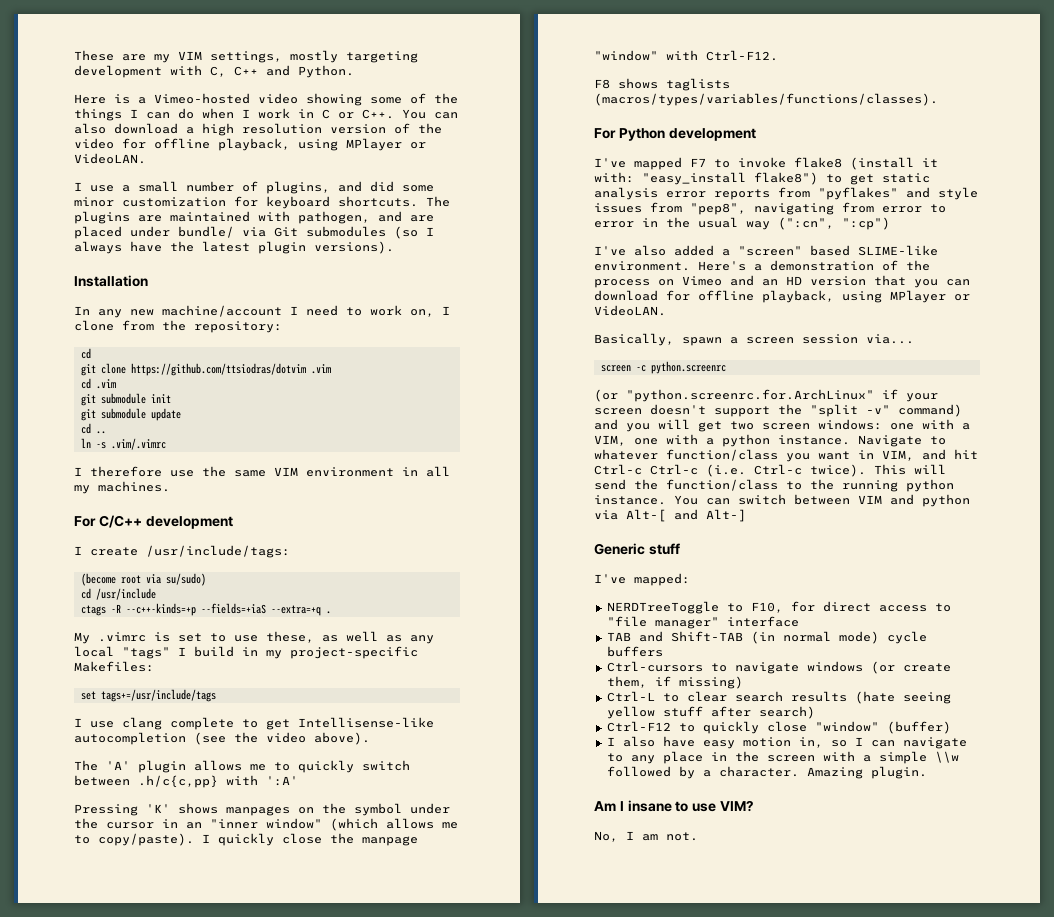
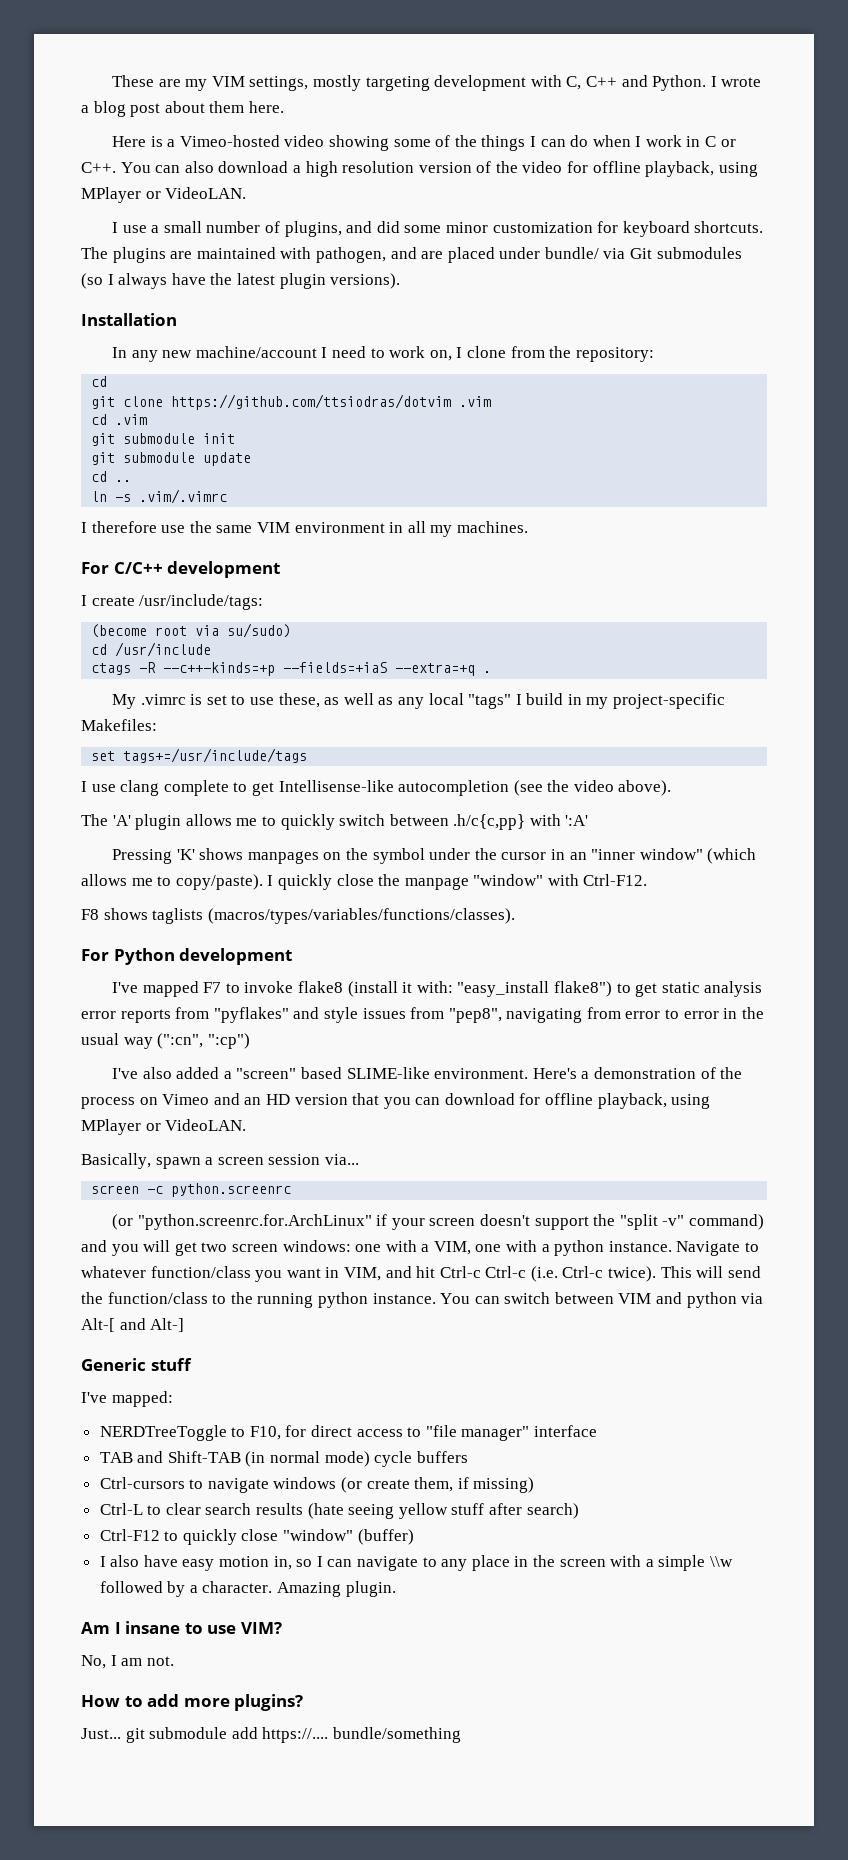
(354, 71) none -> [710,76,762,87] [81,101,284,117] I wrote a blog post about them here.
(698, 836) none -> [81,1694,304,1711] [81,1727,461,1743] // How to add more plugins? // Just... git submodule add https://.... bundle/something

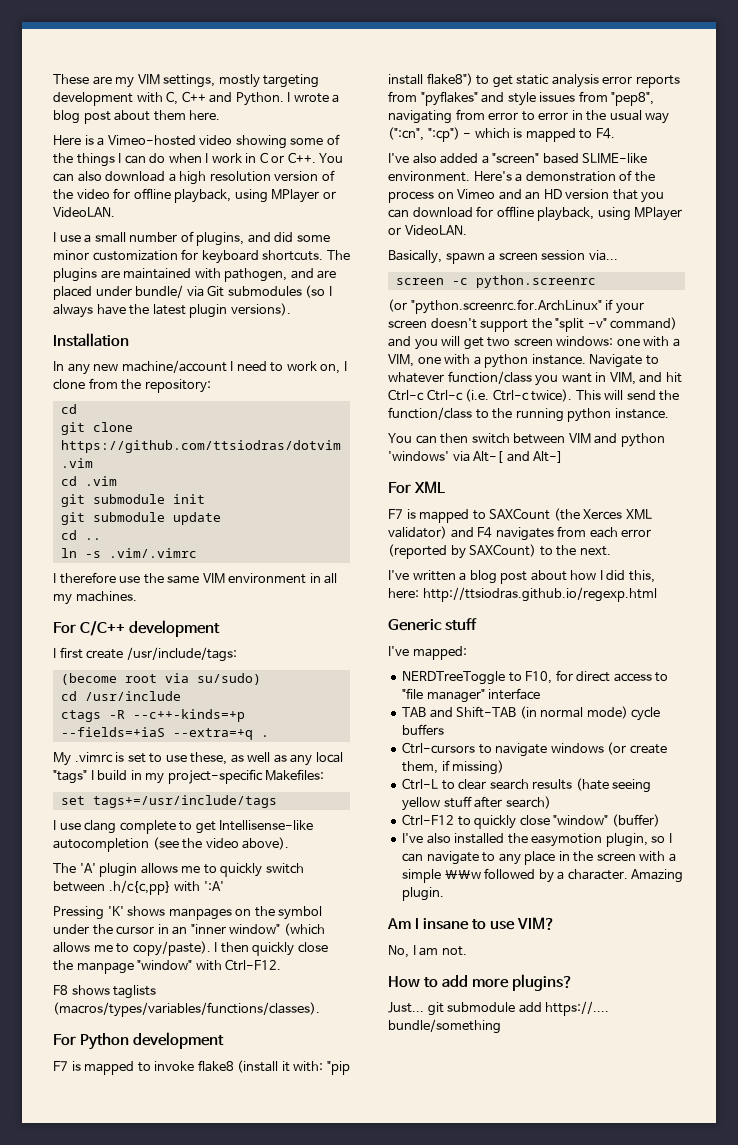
(87, 600) none -> [59,647,83,659] first
(274, 880) none -> [220,942,249,953] then
[112,981,222,997] I've mapped F7 -> [53,1061,135,1075] F7 is mapped
[457,981,550,997] "easy_install -> [326,1061,350,1075] [388,74,423,85] "pip install
(250, 1041) none -> [463,128,615,142] - which is mapped to F4.
[440,1293,500,1304] You can -> [388,433,469,444] // You can then
(737, 1300) none -> [388,451,449,461] 'windows'
(185, 1325) none -> [388,481,446,494] [388,508,652,523] [388,526,652,541] [388,544,611,559] [388,570,655,584] [388,587,657,602] // For XML // F7 is mapped to SAXCount (the Xerces XML validator) and F4 navigates from each error (reported by SAXCount) to the next. // I've written a blog post about how I did this, here: http://ttsiodras.github.io/regexp.html
[99,1555,292,1571] I also have easy motion in, -> [402,833,648,847] I've also installed the easymotion plugin,

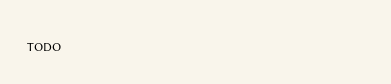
[53,74,320,88] [53,91,340,106] [53,110,221,124] [53,134,340,149] [53,152,344,167] [53,170,335,185] [53,188,336,203] [53,207,115,217] [53,231,330,246] [53,249,350,264] [53,268,337,282] [53,285,332,300] [53,303,291,318] [53,333,129,347] [53,360,347,375] [53,378,211,393] [60,404,77,414] [60,422,133,435] [60,440,341,453] [60,458,93,468] [60,476,117,486] [60,494,205,507] [60,512,221,525] [60,530,101,540] [60,548,197,558] [53,572,338,584] [53,591,137,605] [53,620,221,637] [53,647,237,662] [60,673,261,685] [60,691,181,701] [60,709,245,722] [60,727,269,740] [53,752,343,766] [53,769,325,784] [60,795,277,808] [53,820,314,834] [53,837,290,852] [53,863,304,877] [53,880,224,895] [53,906,323,920] [53,923,325,936] [53,941,328,956] [53,959,282,974] [53,985,157,999] [53,1002,320,1017] [53,1032,225,1050] [53,1060,350,1075] [388,73,680,88] [388,91,655,106] [388,109,670,124] [388,127,615,142] [388,153,648,164] [388,170,655,182] [388,189,665,203] [388,206,683,221] [388,225,467,235] [388,250,618,264] [395,275,596,288] [388,299,644,314] [388,317,678,332] [388,336,680,350] [388,354,659,368] [388,371,682,386] [388,389,680,402] [388,407,669,422] [388,433,665,447] [388,451,564,463] [388,481,446,494] [388,508,652,523] [388,526,652,541] [388,544,611,559] [388,570,655,584] [388,587,657,602] [388,618,478,631] [388,646,467,660] [402,670,669,685] [402,688,541,703] [402,706,661,721] [402,724,445,735] [402,742,667,757] [402,760,505,775] [402,778,652,793] [402,796,551,811] [402,814,660,829] [402,833,672,847] [402,851,676,865] [402,868,684,883] [402,887,445,901] [387,917,556,930] [388,945,467,958] [388,974,574,991] [388,1001,610,1016] [388,1019,501,1034] These are my VIM settings, mostly targeting development with C, C++ and Python. I wrote a blog post about them here. // Here is a Vimeo-hosted video showing some of the things I can do when I work in C or C++. You can also download a high resolution version of the video for offline playback, using MPlayer or VideoLAN. // I use a small number of plugins, and did some minor customization for keyboard shortcuts. The plugins are maintained with pathogen, and are placed under bundle/ via Git submodules (so I always have the latest plugin versions). // Installation // In any new machine/account I need to work on, I clone from the repository: // cd // git clone https://github.com/ttsiodras/dotvim .vim // cd .vim // git submodule init // git submodule update // cd .. // ln -s .vim/.vimrc // I therefore use the same VIM environment in all my machines. // For C/C++ development // I first create /usr/include/tags: // (become root via su/sudo) // cd /usr/include // ctags -R --c++-kinds=+p --fields=+iaS --extra=+q . // My .vimrc is set to use these, as well as any local "tags" I build in my project-specific Makefiles: // set tags+=/usr/include/tags // I use clang complete to get Intellisense-like autocompletion (see the video above). // The 'A' plugin allows me to quickly switch between .h/c{c,pp} with ':A' // Pressing 'K' shows manpages on the symbol under the cursor in an "inner window" (which allows me to copy/paste). I then quickly close the manpage "window" with Ctrl-F12. // F8 shows taglists (macros/types/variables/functions/classes). // For Python development // F7 is mapped to invoke flake8 (install it with: "pip install flake8") to get static analysis error reports from "pyflakes" and style issues from "pep8", navigating from error to error in the usual way (":cn", ":cp") - which is mapped to F4. // I've also added a "screen" based SLIME-like environment. Here's a demonstration of the process on Vimeo and an HD version that you can download for offline playback, using MPlayer or VideoLAN. // Basically, spawn a screen session via... // screen -c python.screenrc // (or "python.screenrc.for.ArchLinux" if your screen doesn't support the "split -v" command) and you will get two screen windows: one with a VIM, one with a python instance. Navigate to whatever function/class you want in VIM, and hit Ctrl-c Ctrl-c (i.e. Ctrl-c twice). This will send the function/class to the running python instance. // You can then switch between VIM and python 'windows' via Alt-[ and Alt-] // For XML // F7 is mapped to SAXCount (the Xerces XML validator) and F4 navigates from each error (reported by SAXCount) to the next. // I've written a blog post about how I did this, here: http://ttsiodras.github.io/regexp.html // Generic stuff // I've mapped: // NERDTreeToggle to F10, for direct access to "file manager" interface // TAB and Shift-TAB (in normal mode) cycle buffers // Ctrl-cursors to navigate windows (or create them, if missing) // Ctrl-L to clear search results (hate seeing yellow stuff after search) // Ctrl-F12 to quickly close "window" (buffer) // I've also installed the easymotion plugin, so I can navigate to any place in the screen with a simple \\w followed by a character. Amazing plugin. // Am I insane to use VIM? // No, I am not. // How to add more plugins? // Just... git submodule add https://.... bundle/something -> [27,42,61,52] TODO

